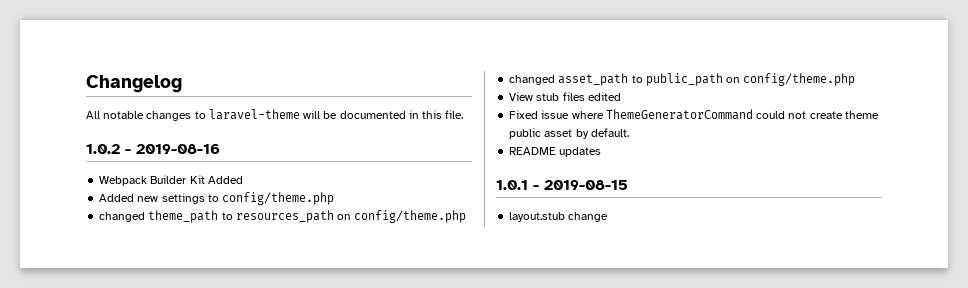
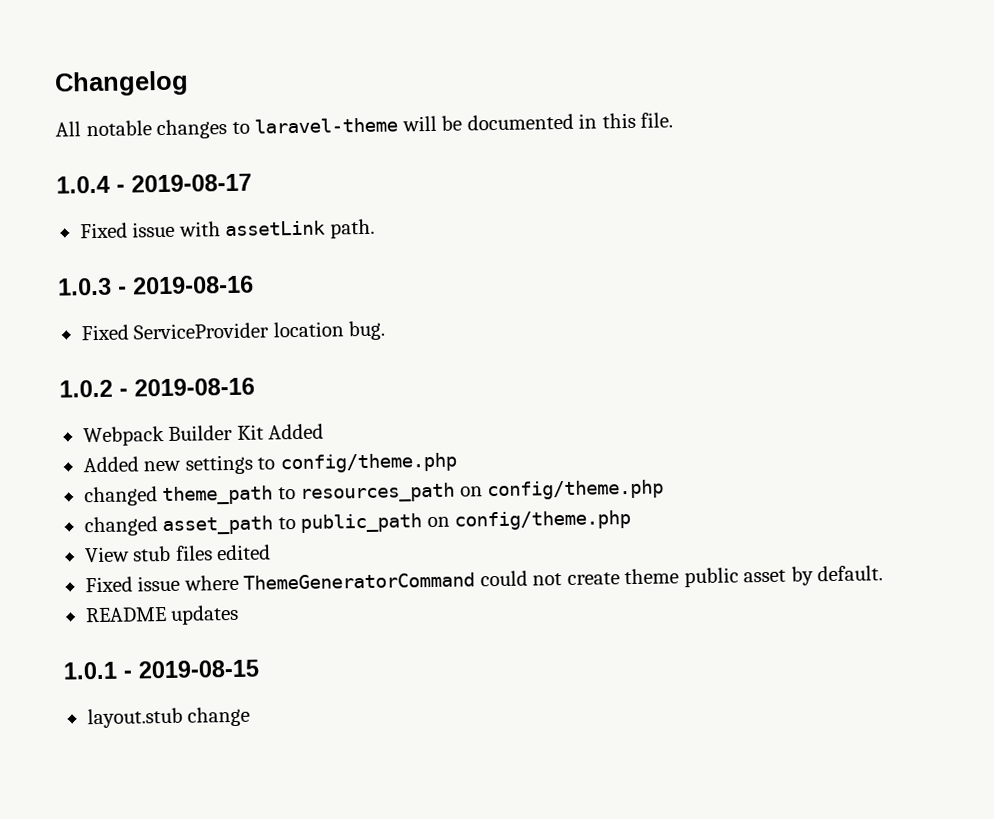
(464, 114) none -> [56,173,252,194] [79,218,375,239] [57,275,254,296] [80,320,386,341] // 1.0.4 - 2019-08-17 // Fixed issue with assetLink path. // 1.0.3 - 2019-08-16 // Fixed ServiceProvider location bug.

